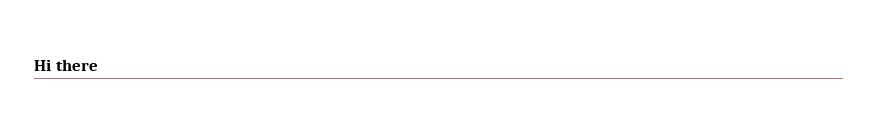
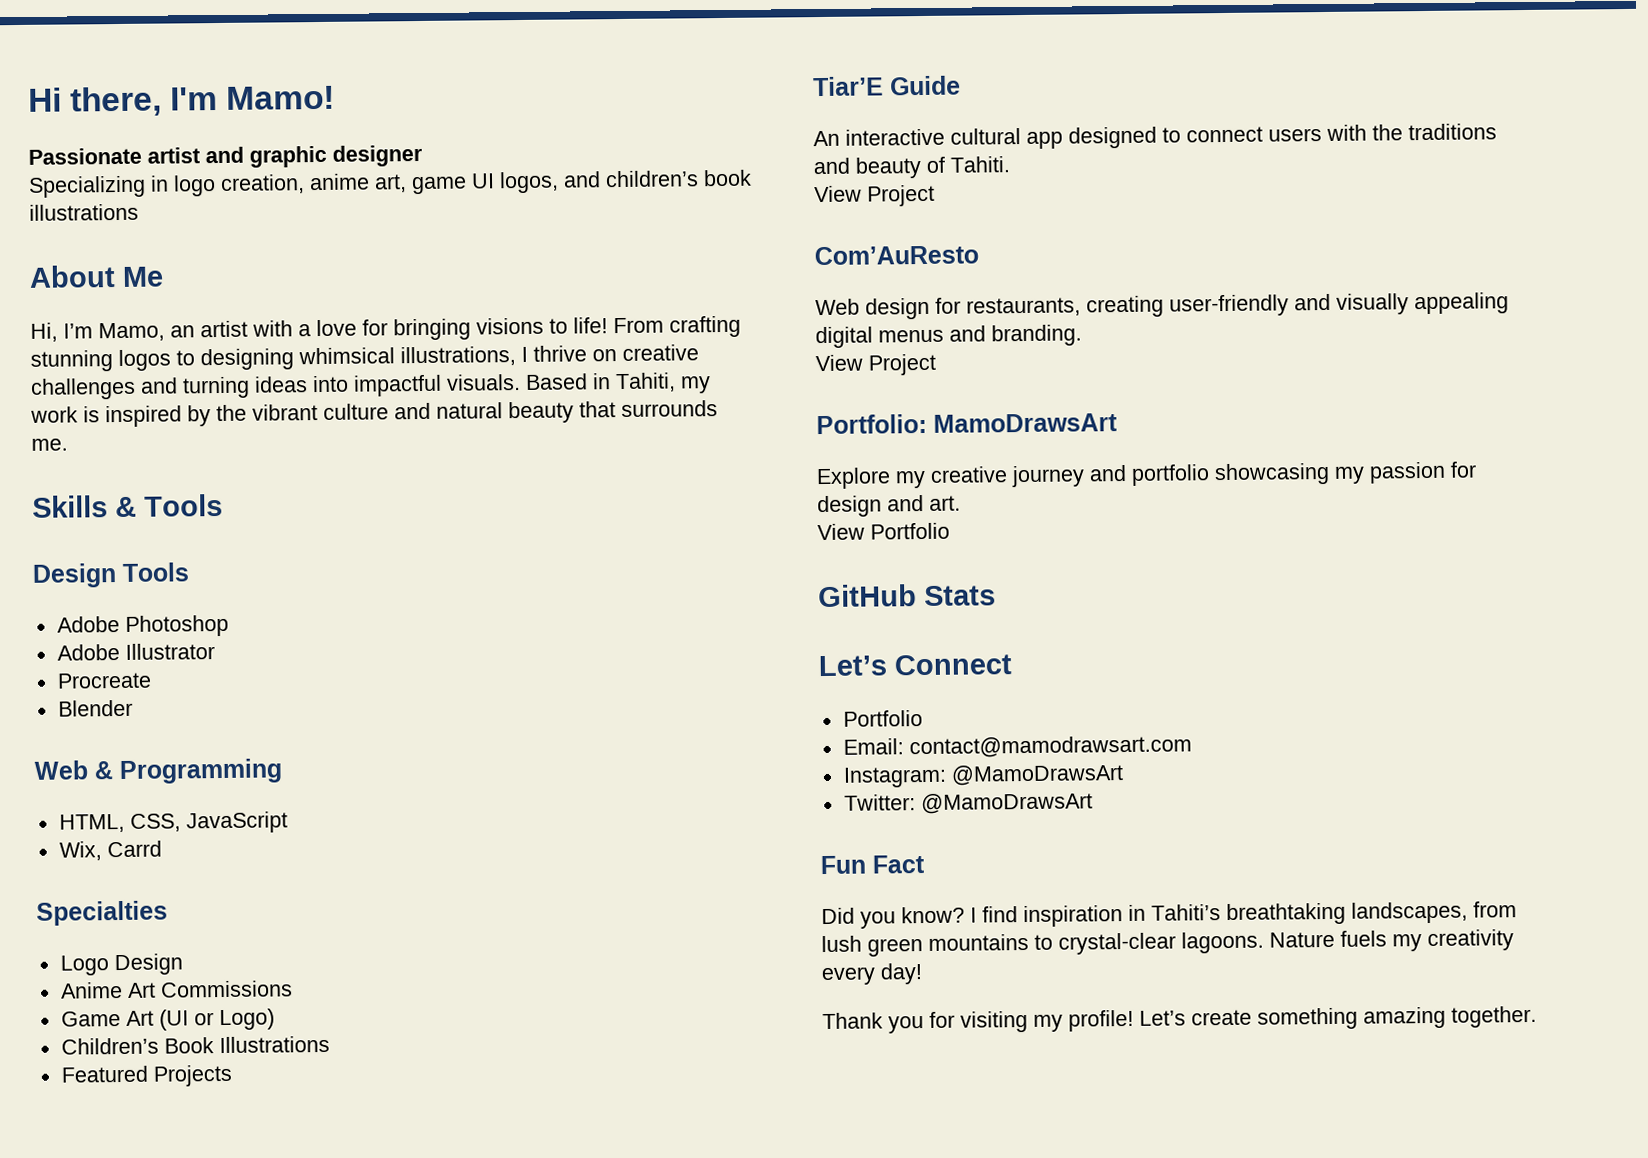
[55,59,98,71] there -> [70,85,336,117] [28,144,423,168] [28,169,752,198] [29,203,139,221] [29,265,164,288] [30,315,741,342] [30,344,699,372] [30,372,711,400] [30,400,718,428] [31,438,68,451] [32,493,223,518] [32,562,189,588] [56,614,229,637] [56,643,215,661] [56,672,152,689] [57,699,133,717] [34,758,282,785] [58,811,288,834] [58,840,162,861] [36,900,168,926] [59,953,183,976] [59,980,293,999] [60,1008,275,1031] [60,1035,330,1055] [60,1064,233,1087] [813,75,961,97] [813,123,1497,149] [813,156,1010,179] [814,184,935,207] [814,245,979,266] [815,292,1509,320] [815,324,1082,349] [815,353,936,376] [816,413,1118,435] [816,461,1477,490] [817,495,961,518] [817,522,950,541] [818,584,996,608] [818,654,1012,677] [842,710,923,727] [842,735,1192,759] [842,764,1124,788] [843,792,1093,815] [820,855,925,875] [821,901,1517,929] [821,929,1514,957] [821,963,923,986] [822,1005,1537,1034] there, I'm Mamo! // Passionate artist and graphic designer // Specializing in logo creation, anime art, game UI logos, and children’s book illustrations // About Me // Hi, I’m Mamo, an artist with a love for bringing visions to life! From crafting stunning logos to designing whimsical illustrations, I thrive on creative challenges and turning ideas into impactful visuals. Based in Tahiti, my work is inspired by the vibrant culture and natural beauty that surrounds me. // Skills & Tools // Design Tools // Adobe Photoshop // Adobe Illustrator // Procreate // Blender // Web & Programming // HTML, CSS, JavaScript // Wix, Carrd // Specialties // Logo Design // Anime Art Commissions // Game Art (UI or Logo) // Children’s Book Illustrations // Featured Projects // Tiar’E Guide // An interactive cultural app designed to connect users with the traditions and beauty of Tahiti. // View Project // Com’AuResto // Web design for restaurants, creating user-friendly and visually appealing digital menus and branding. // View Project // Portfolio: MamoDrawsArt // Explore my creative journey and portfolio showcasing my passion for design and art. // View Portfolio // GitHub Stats // Let’s Connect // Portfolio // Email: contact@mamodrawsart.com // Instagram: @MamoDrawsArt // Twitter: @MamoDrawsArt // Fun Fact // Did you know? I find inspiration in Tahiti’s breathtaking landscapes, from lush green mountains to crystal-clear lagoons. Nature fuels my creativity every day! // Thank you for visiting my profile! Let’s create something amazing together.

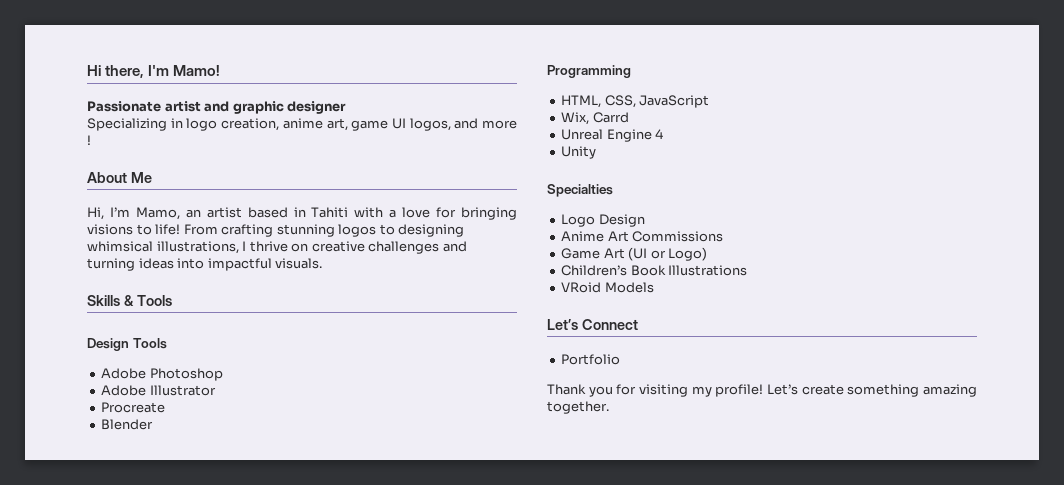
[605,169,752,188] [29,203,139,221] children’s book illustrations -> [482,120,517,129] [87,135,91,145] more !
(248, 329) none -> [247,207,349,218] based in Tahiti
[525,372,711,394] [30,400,718,428] [31,438,68,451] Based in Tahiti, my work is inspired by the vibrant culture and natural beauty that surrounds me. -> (323, 263) none
[34,760,113,780] Web & -> (154, 424) none
(162, 849) none -> [561,129,664,142] [561,146,597,159] // Unreal Engine 4 // Unity
[60,1064,233,1087] [813,75,961,97] [813,123,1497,149] [813,156,1010,179] [814,184,935,207] [814,245,979,266] [815,292,1509,320] [815,324,1082,349] [815,353,936,376] [816,413,1118,435] [816,461,1477,490] [817,495,961,518] [817,522,950,541] [818,584,996,608] [818,654,1012,677] [842,710,923,727] [842,735,1192,759] [842,764,1124,788] [843,792,1093,815] [820,855,925,875] [821,901,1517,929] [821,929,1514,957] [821,963,923,986] Featured Projects // Tiar’E Guide // An interactive cultural app designed to connect users with the traditions and beauty of Tahiti. // View Project // Com’AuResto // Web design for restaurants, creating user-friendly and visually appealing digital menus and branding. // View Project // Portfolio: MamoDrawsArt // Explore my creative journey and portfolio showcasing my passion for design and art. // View Portfolio // GitHub Stats // Let’s Connect // Portfolio // Email: contact@mamodrawsart.com // Instagram: @MamoDrawsArt // Twitter: @MamoDrawsArt // Fun Fact // Did you know? I find inspiration in Tahiti’s breathtaking landscapes, from lush green mountains to crystal-clear lagoons. Nature fuels my creativity every day! -> [561,282,654,293] [547,319,638,330] [561,354,621,365] VRoid Models // Let’s Connect // Portfolio

